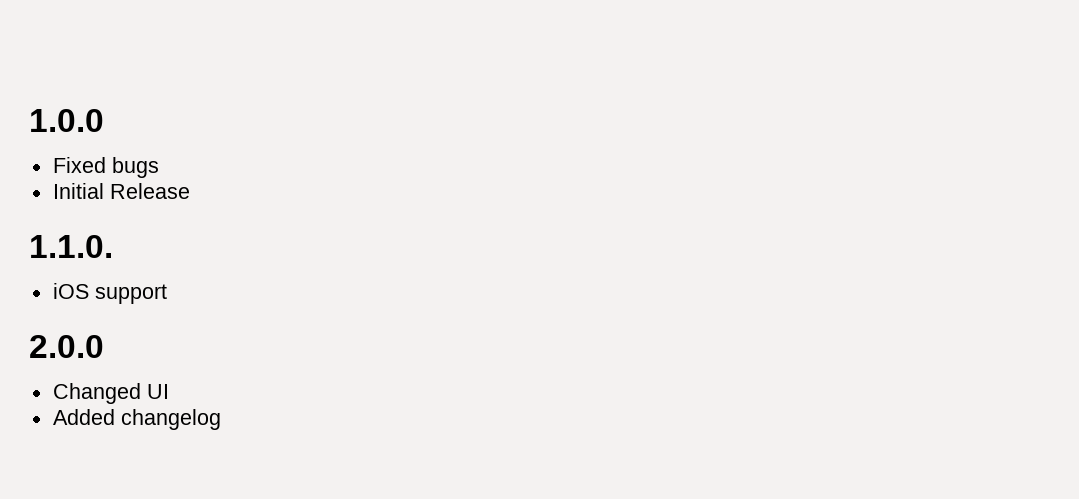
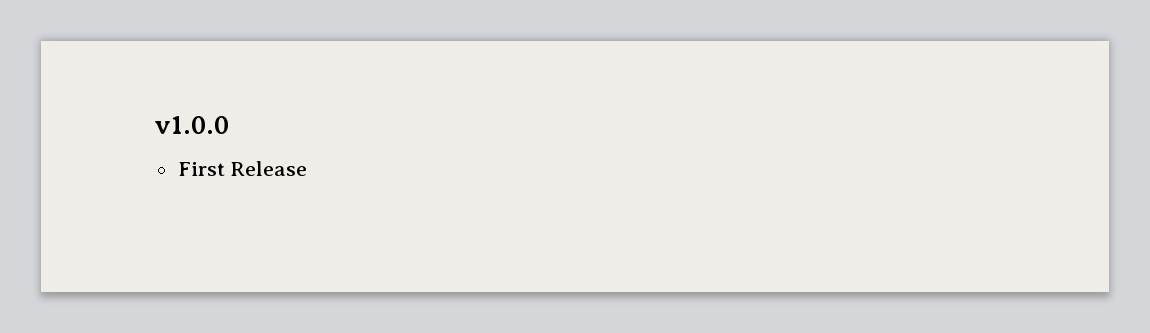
[29,109,104,132] [52,157,159,178] [52,183,190,199] [29,235,113,258] [52,283,167,304] [29,335,104,358] [52,383,169,404] [52,409,221,430] 1.0.0 // Fixed bugs // Initial Release // 1.1.0. // iOS support // 2.0.0 // Changed UI // Added changelog -> [154,116,229,134] [177,161,308,176] v1.0.0 // First Release

